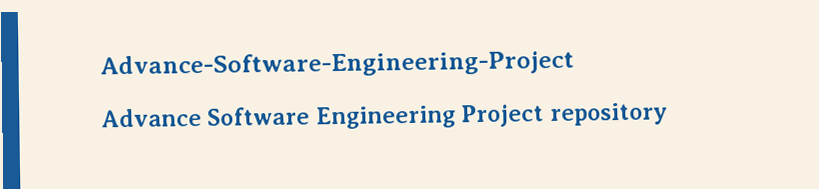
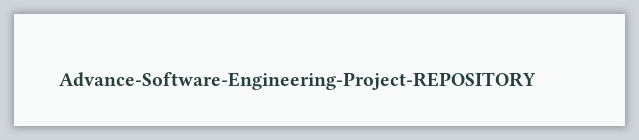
[100,49,574,80] [101,102,668,130] Advance-Software-Engineering-Project // Advance Software Engineering Project repository -> [59,72,536,90] Advance-Software-Engineering-Project-REPOSITORY

